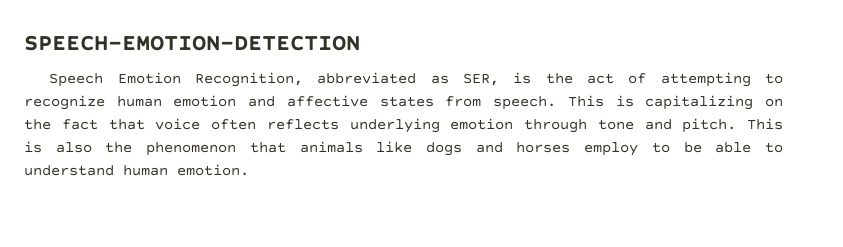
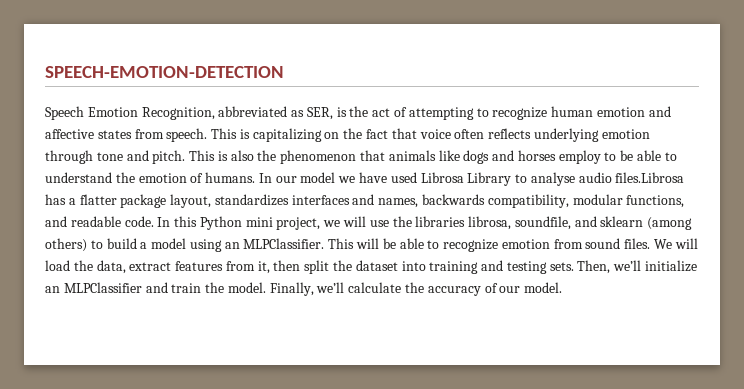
[123,164,249,176] human emotion. -> [115,172,685,186] [45,194,685,208] [45,216,693,230] [45,238,698,252] [45,260,698,274] [45,282,563,296] the emotion of humans. In our model we have used Librosa Library to analyse audio files.Librosa has a flatter package layout, standardizes interfaces and names, backwards compatibility, modular functions, and readable code. In this Python mini project, we will use the libraries librosa, soundfile, and sklearn (among others) to build a model using an MLPClassifier. This will be able to recognize emotion from sound files. We will load the data, extract features from it, then split the dataset into training and testing sets. Then, we’ll initialize an MLPClassifier and train the model. Finally, we’ll calculate the accuracy of our model.

